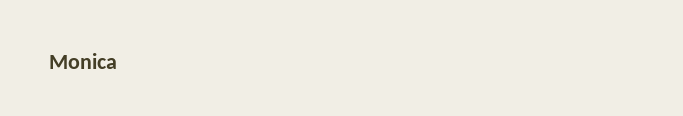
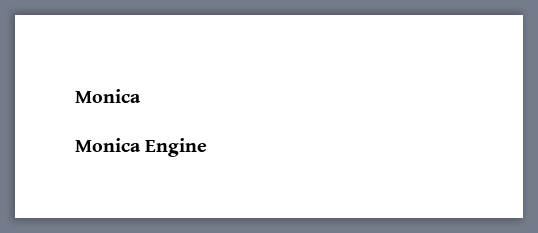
[49,53,117,69] Monica -> [75,89,141,103] [75,138,208,157] Monica // Monica Engine

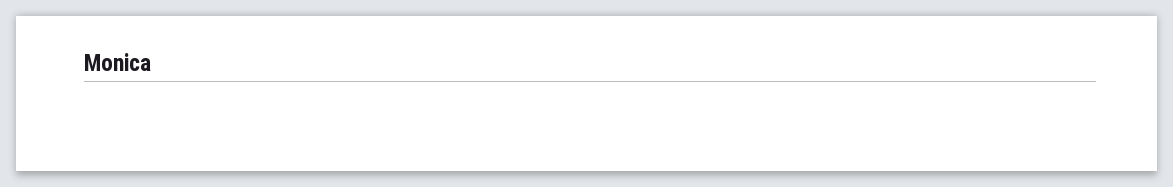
[75,89,141,103] [75,138,208,157] Monica // Monica Engine -> [84,53,151,71] Monica

